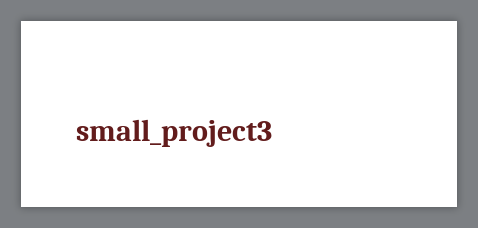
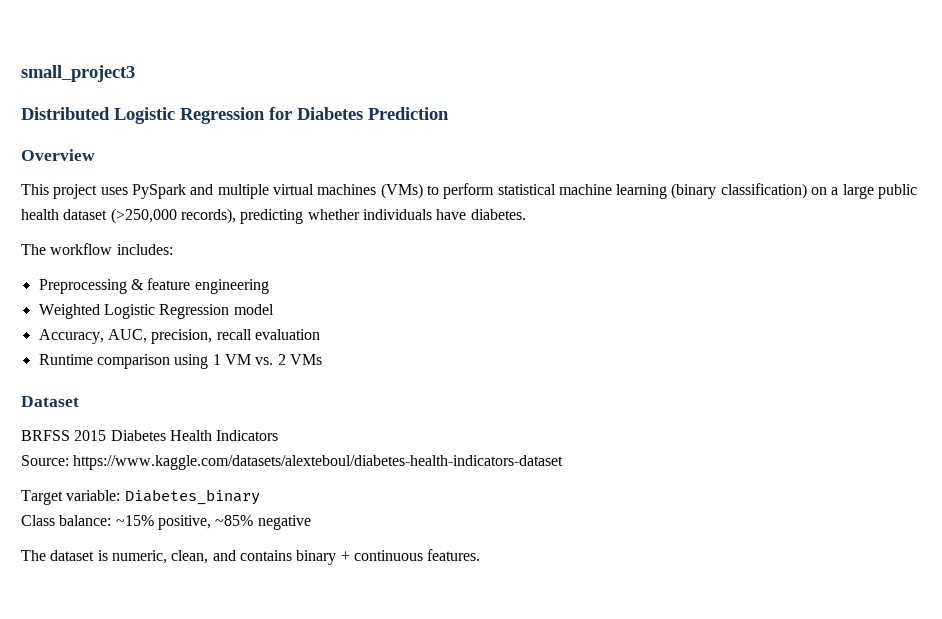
(272, 133) none -> [21,107,449,124] [21,149,95,161] [21,183,918,199] [21,208,526,224] [21,243,173,255] [38,278,269,294] [38,304,274,319] [38,329,320,344] [38,354,322,369] [21,396,79,407] [21,430,279,441] [21,455,564,470] [21,489,260,505] [21,515,311,530] [21,549,481,565] // Distributed Logistic Regression for Diabetes Prediction // Overview // This project uses PySpark and multiple virtual machines (VMs) to perform statistical machine learning (binary classification) on a large public health dataset (>250,000 records), predicting whether individuals have diabetes. // The workflow includes: // Preprocessing & feature engineering // Weighted Logistic Regression model // Accuracy, AUC, precision, recall evaluation // Runtime comparison using 1 VM vs. 2 VMs // Dataset // BRFSS 2015 Diabetes Health Indicators // Source: https://www.kaggle.com/datasets/alexteboul/diabetes-health-indicators-dataset // Target variable: Diabetes_binary // Class balance: ~15% positive, ~85% negative // The dataset is numeric, clean, and contains binary + continuous features.

